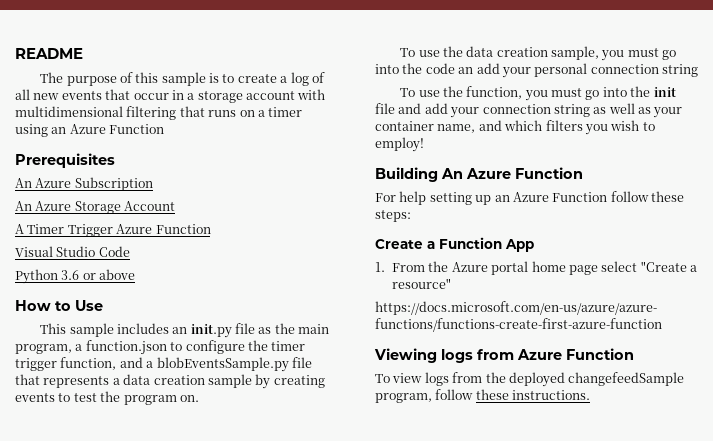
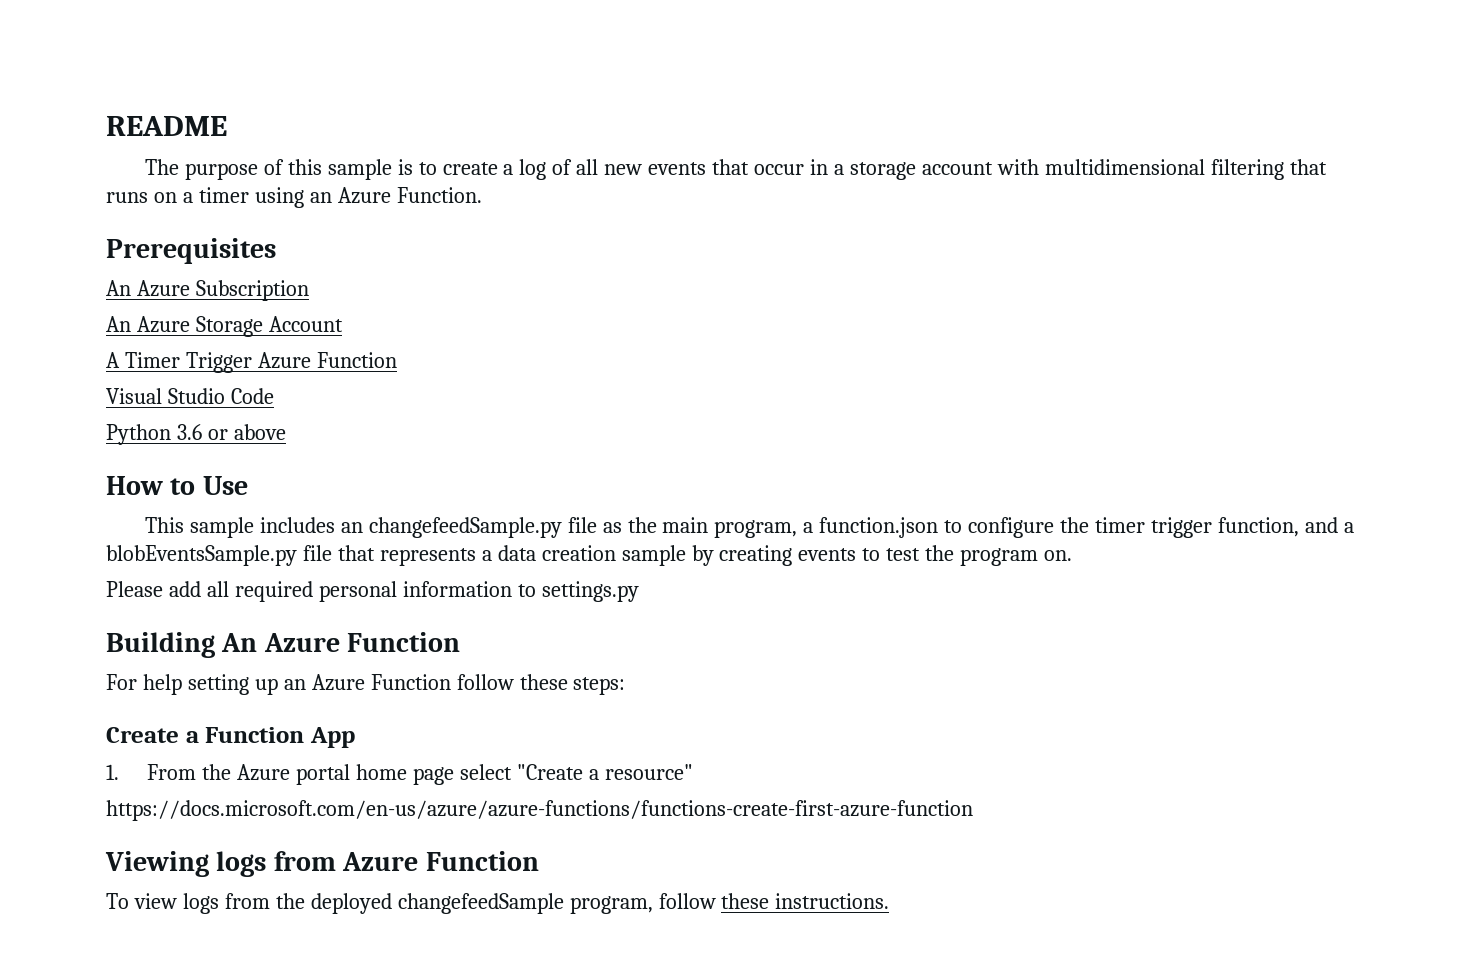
[109,124,165,134] Function -> [396,187,482,203] Function.
[190,324,232,338] init.py -> [368,517,562,538] changefeedSample.py
[400,46,677,61] [375,63,698,78] [400,86,676,101] [375,103,683,118] [375,120,655,135] [375,137,424,152] To use the data creation sample, you must go into the code an add your personal connection string // To use the function, you must go into the init file and add your connection string as well as your container name, and which filters you wish to employ! -> [106,581,639,602] Please add all required personal information to settings.py

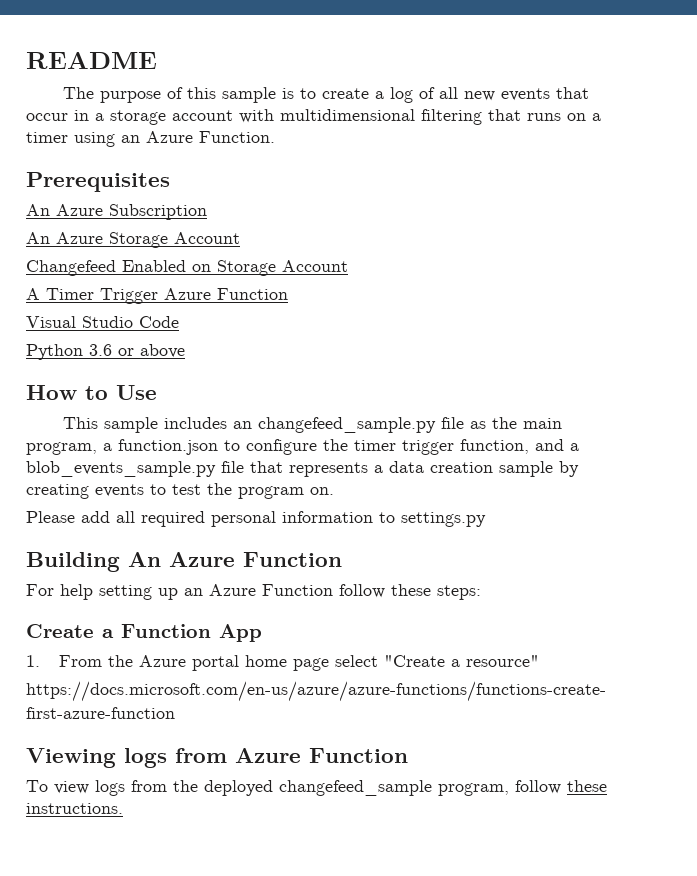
(343, 324) none -> [26,260,348,276] // Changefeed Enabled on Storage Account
[368,517,562,538] changefeedSample.py -> [258,417,437,433] changefeed_sample.py
[106,545,297,566] blobEventsSample.py -> [26,461,216,477] blob_events_sample.py
[397,893,564,914] changefeedSample -> [279,780,432,796] changefeed_sample

